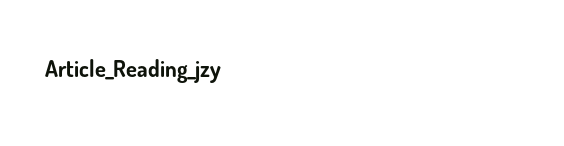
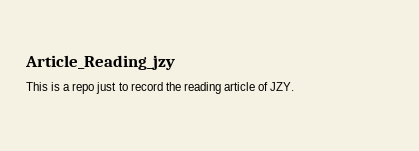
(221, 71) none -> [26,82,295,94] // This is a repo just to record the reading article of JZY.

